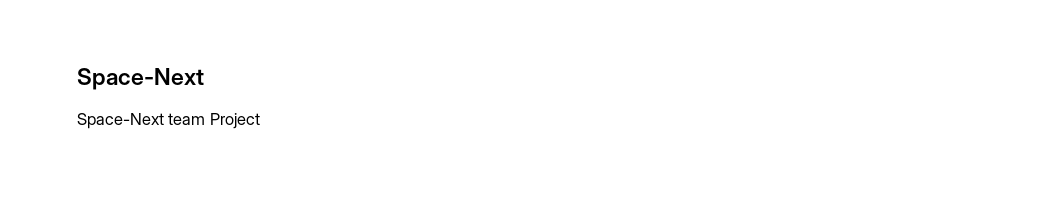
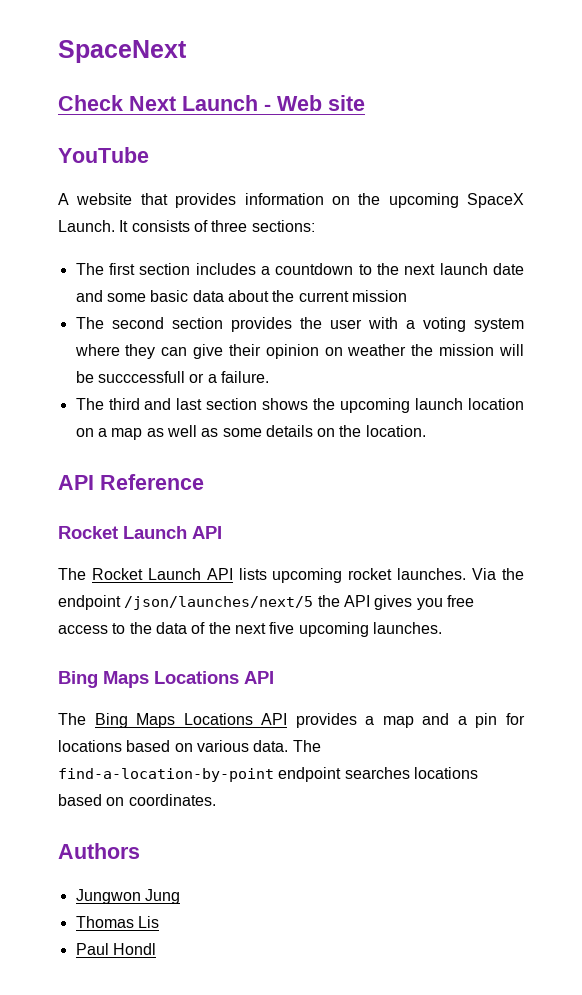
[77,68,204,90] [77,113,260,129] Space-Next // Space-Next team Project -> [58,40,187,63] [58,95,365,111] [58,147,149,163] [58,193,524,208] [58,220,315,232] [75,263,524,275] [75,290,407,302] [75,317,524,332] [74,344,524,359] [75,371,269,383] [75,398,524,413] [75,425,426,440] [58,474,204,490] [58,526,222,539] [58,568,525,583] [58,595,474,610] [58,622,442,637] [58,671,274,688] [58,713,526,728] [58,740,321,752] [58,767,478,782] [58,794,216,806] [58,843,140,859] [75,889,180,904] [75,916,159,928] [75,943,156,955] SpaceNext // Check Next Launch - Web site // YouTube // A website that provides information on the upcoming SpaceX Launch. It consists of three sections: // The first section includes a countdown to the next launch date and some basic data about the current mission // The second section provides the user with a voting system where they can give their opinion on weather the mission will be succcessfull or a failure. // The third and last section shows the upcoming launch location on a map as well as some details on the location. // API Reference // Rocket Launch API // The Rocket Launch API lists upcoming rocket launches. Via the endpoint /json/launches/next/5 the API gives you free access to the data of the next five upcoming launches. // Bing Maps Locations API // The Bing Maps Locations API provides a map and a pin for locations based on various data. The find-a-location-by-point endpoint searches locations based on coordinates. // Authors // Jungwon Jung // Thomas Lis // Paul Hondl

